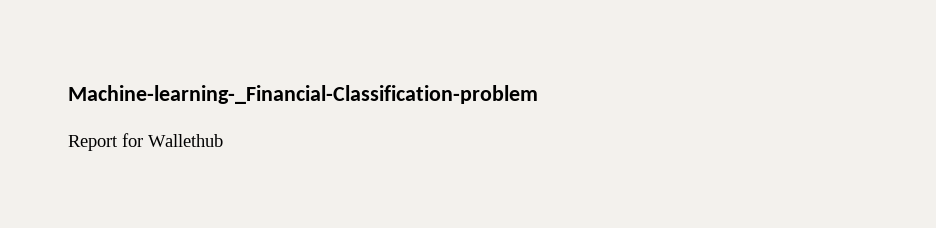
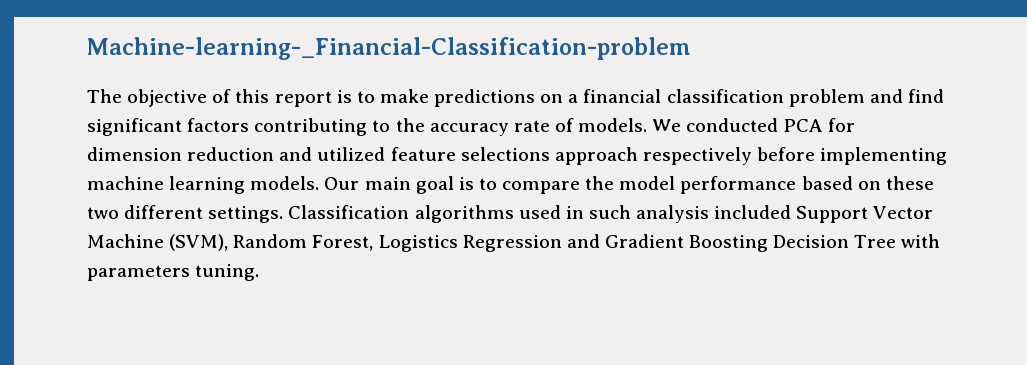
[68,133,223,151] Report for Wallethub -> [87,89,944,107] [87,118,855,136] [87,147,948,165] [87,176,934,194] [87,205,934,223] [87,234,941,252] [87,264,260,281] The objective of this report is to make predictions on a financial classification problem and find significant factors contributing to the accuracy rate of models. We conducted PCA for dimension reduction and utilized feature selections approach respectively before implementing machine learning models. Our main goal is to compare the model performance based on these two different settings. Classification algorithms used in such analysis included Support Vector Machine (SVM), Random Forest, Logistics Regression and Gradient Boosting Decision Tree with parameters tuning.

